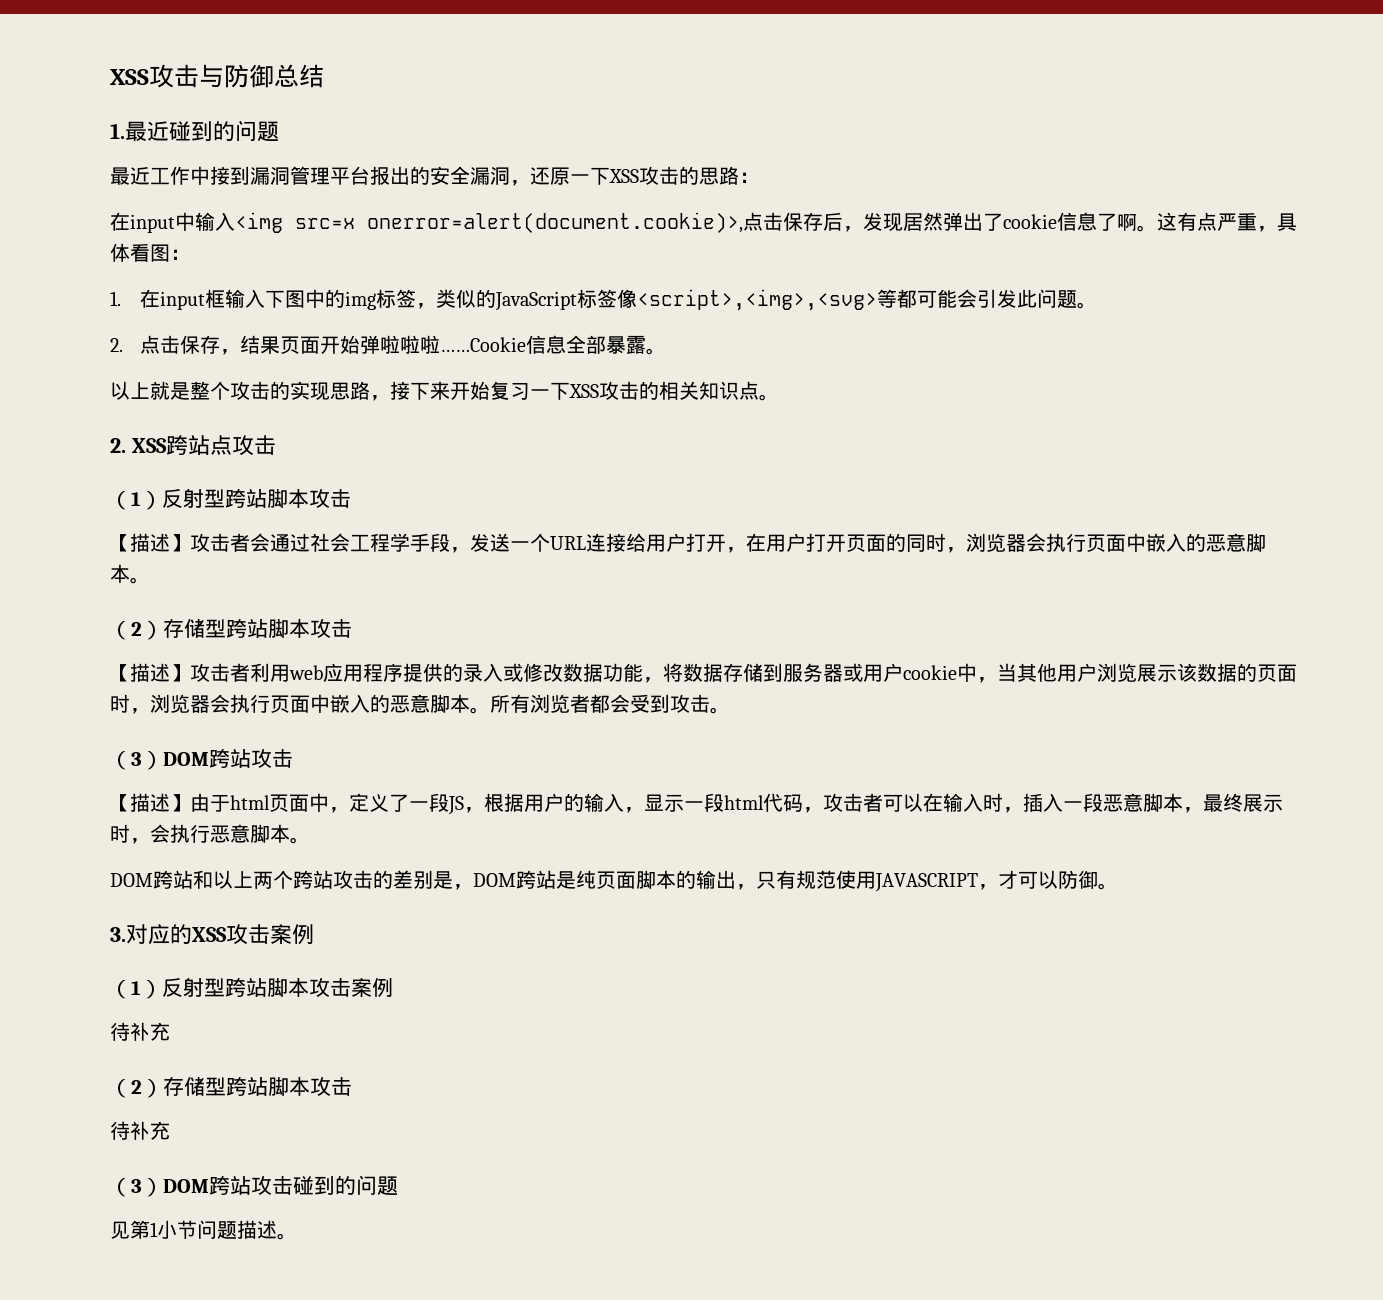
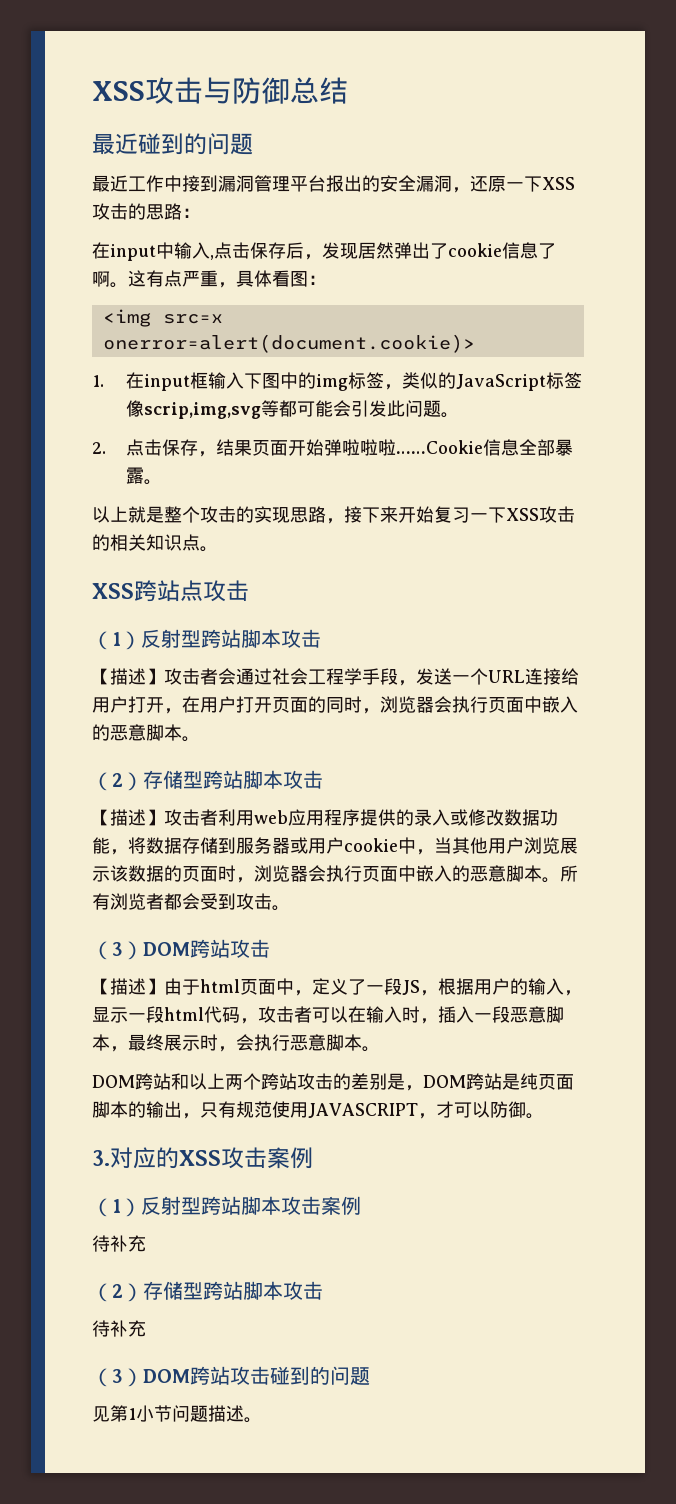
[110,123,125,139] 1. -> (348, 90) none
[235,212,743,233] <img src=x onerror=alert(document.cookie)>, -> [210,255,214,260] ,
(190, 254) none -> [102,309,223,327] [102,334,475,353] // <img src=x onerror=alert(document.cookie)>
[636,289,877,311] <script>,<img>,<svg> -> [144,402,262,419] scrip,img,svg
[110,438,126,453] 2. -> (218, 549) none

